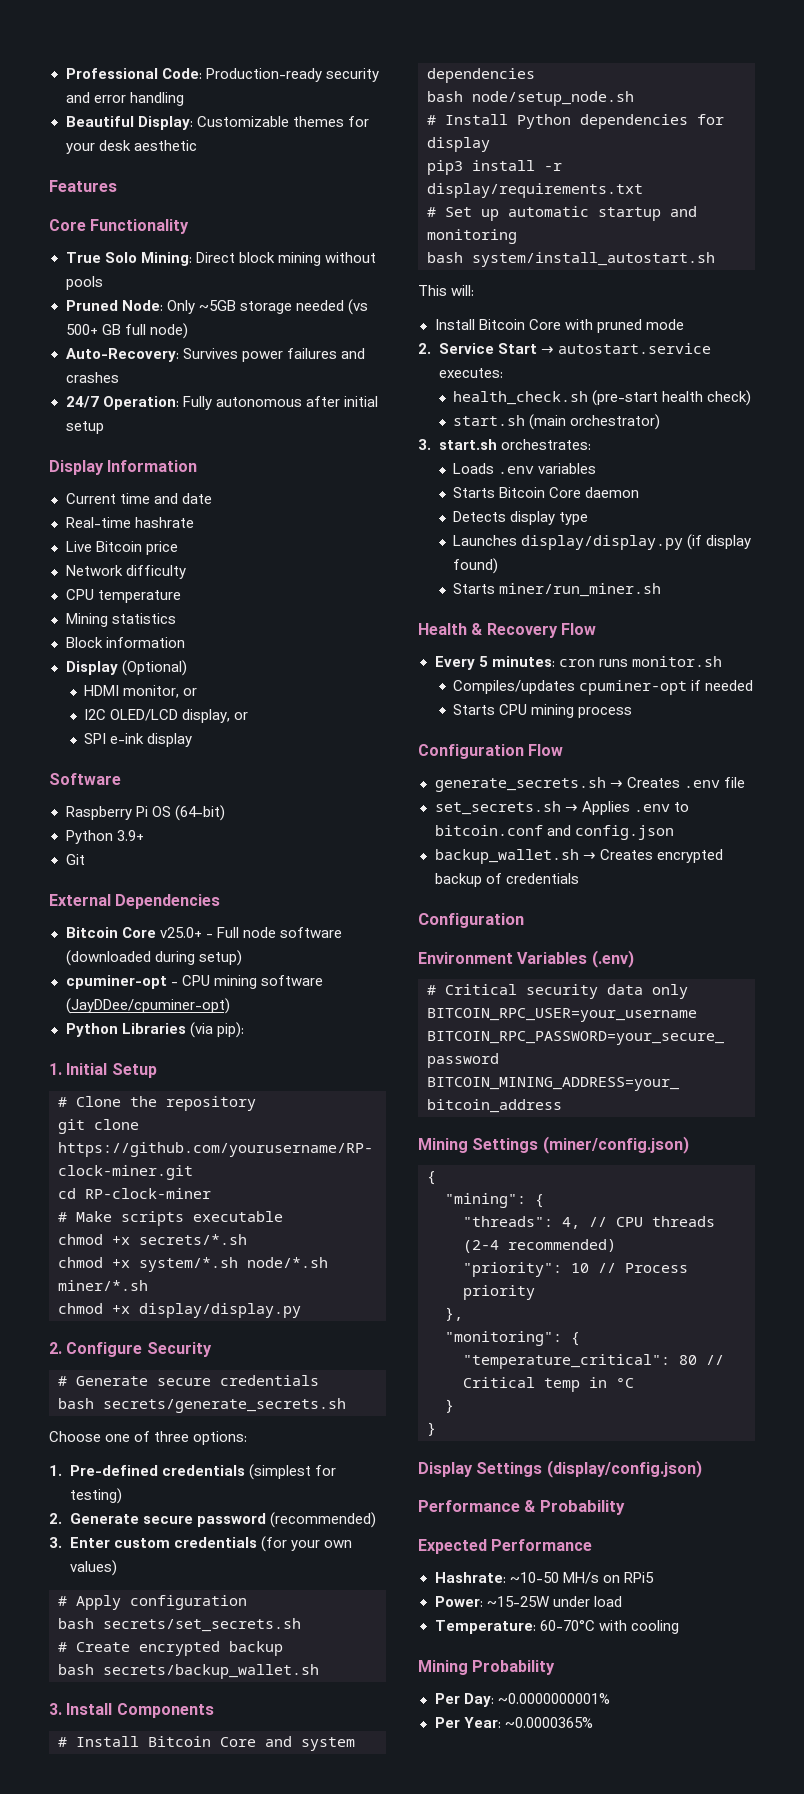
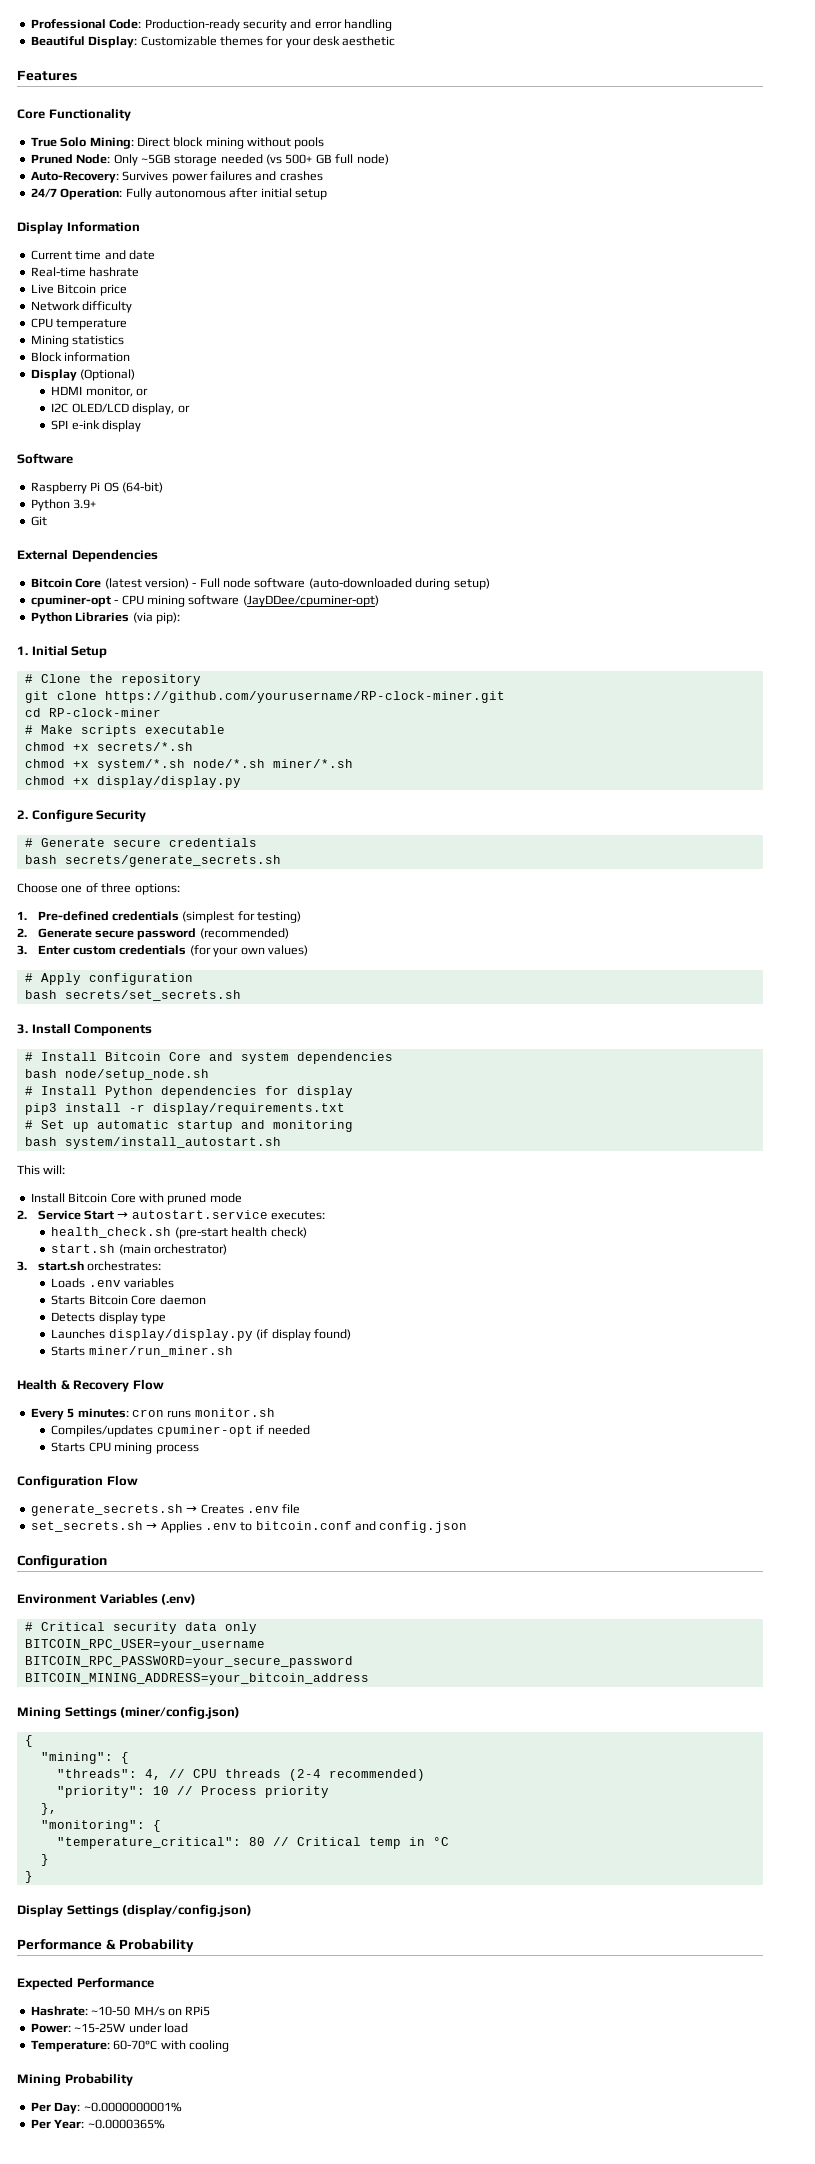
[159,927,202,938] v25.0+ -> [104,578,189,589] (latest version)
[65,950,151,966] (downloaded -> [308,578,412,589] (auto-downloaded
[58,1641,283,1656] [58,1664,319,1679] // # Create encrypted backup // bash secrets/backup_wallet.sh -> (241, 995) none
[434,849,723,864] [434,873,579,887] // backup_wallet.sh → Creates encrypted backup of credentials -> (468, 1527) none

